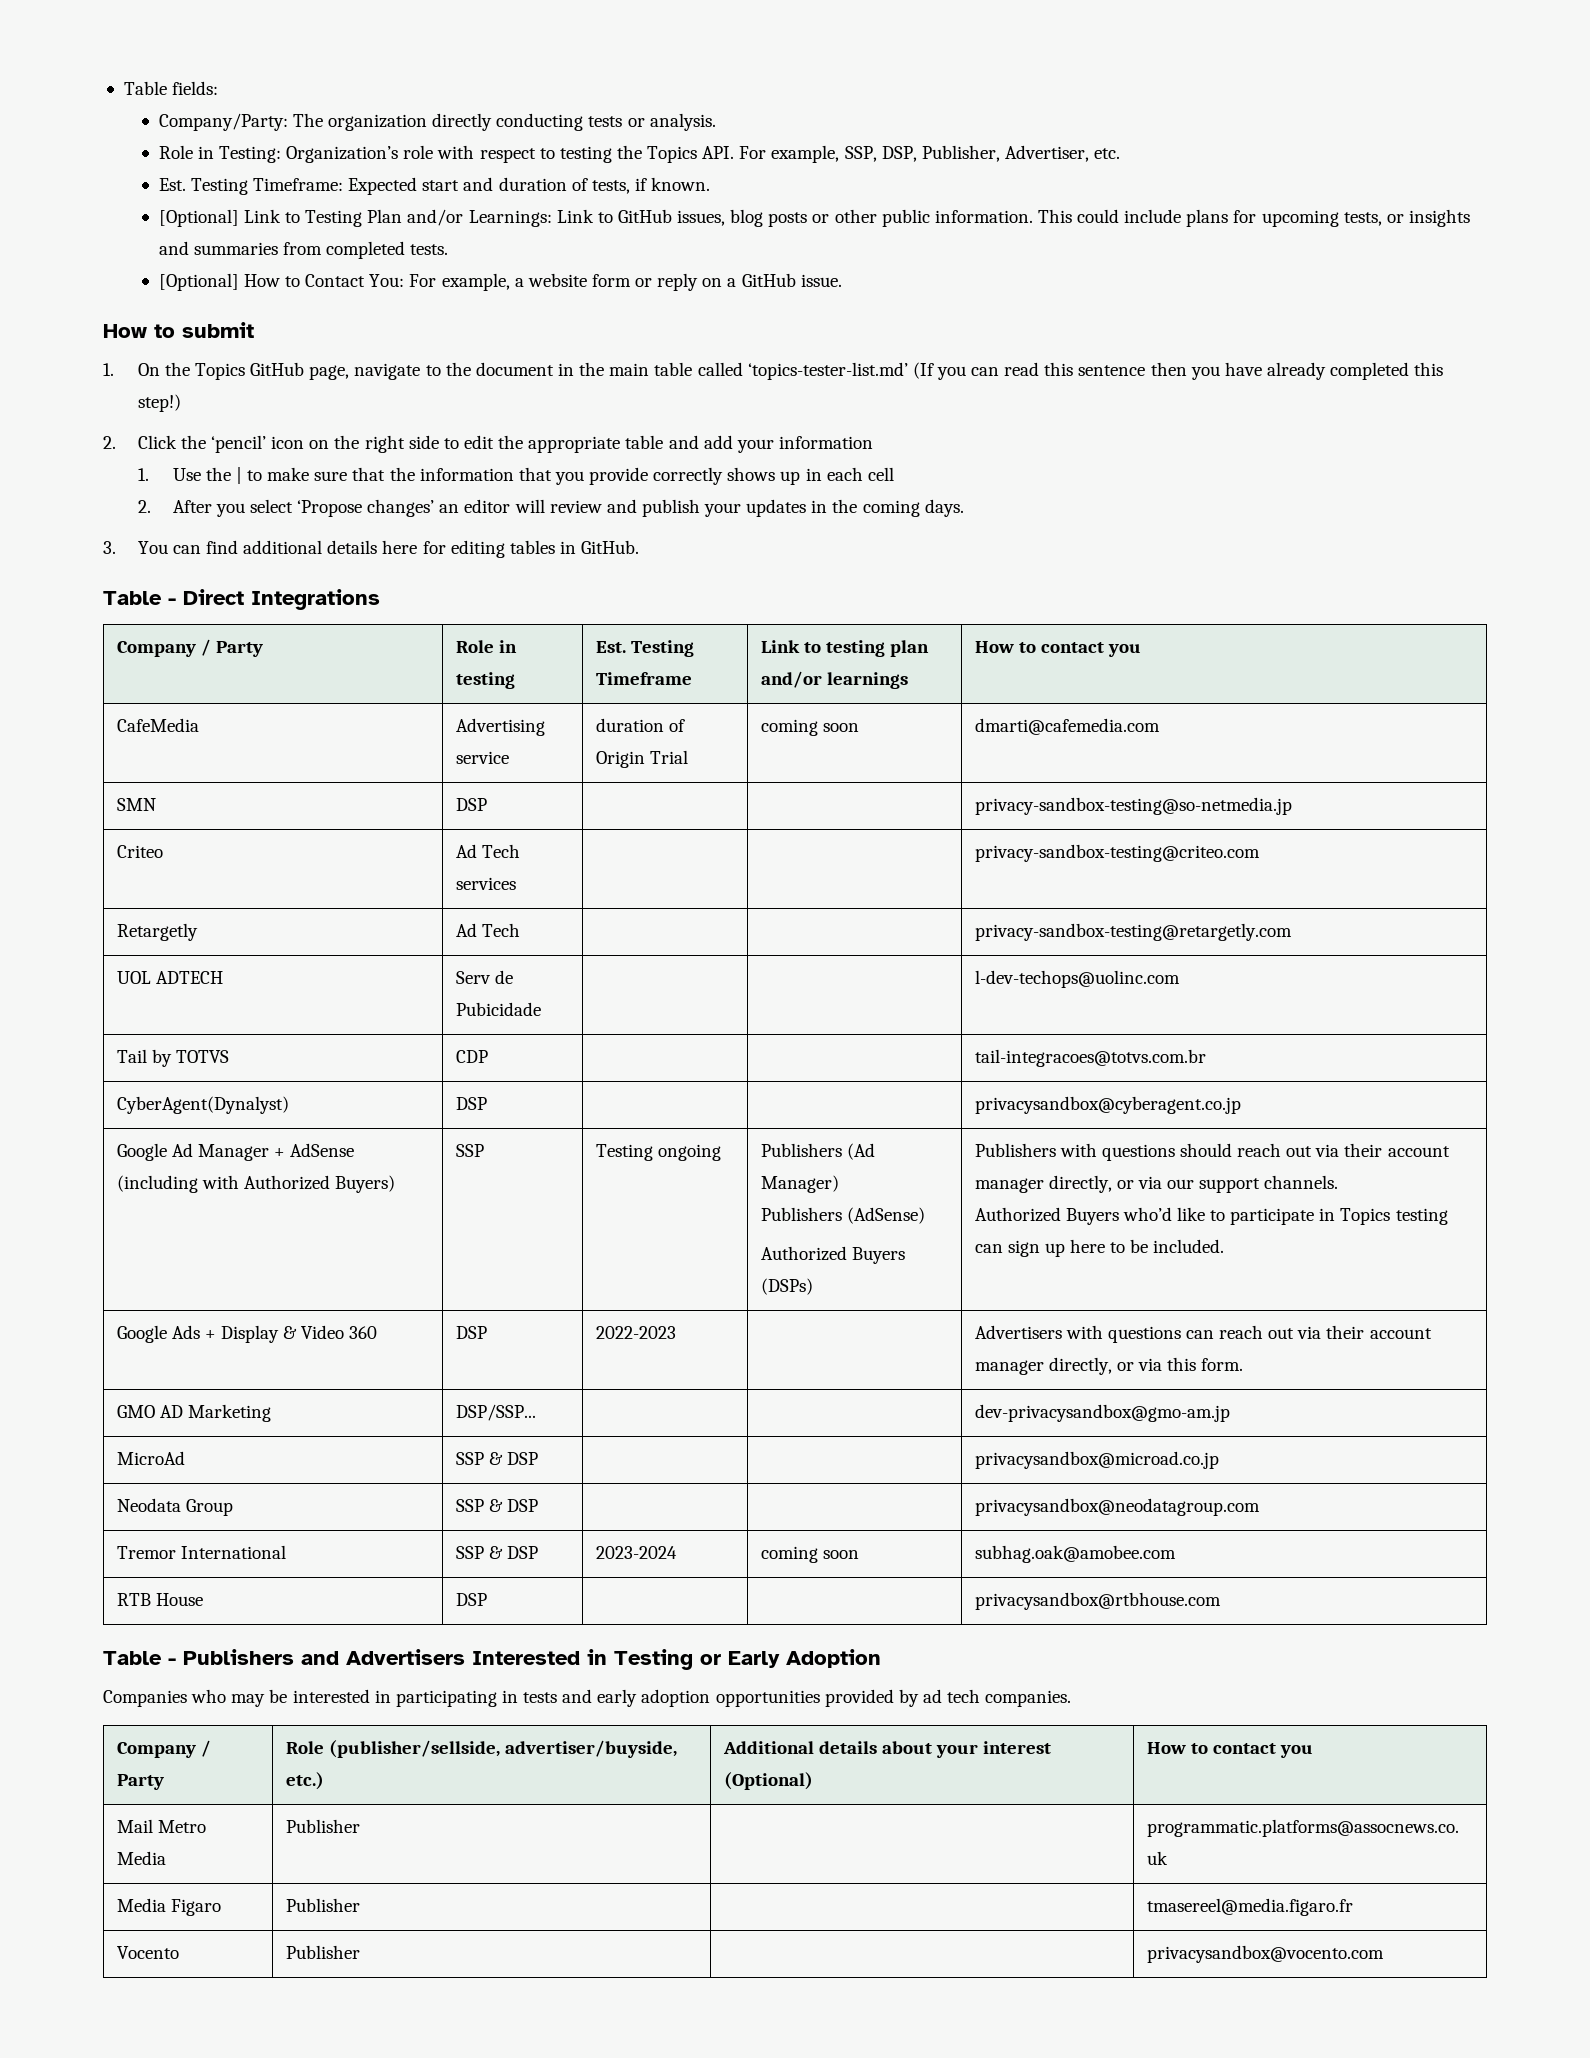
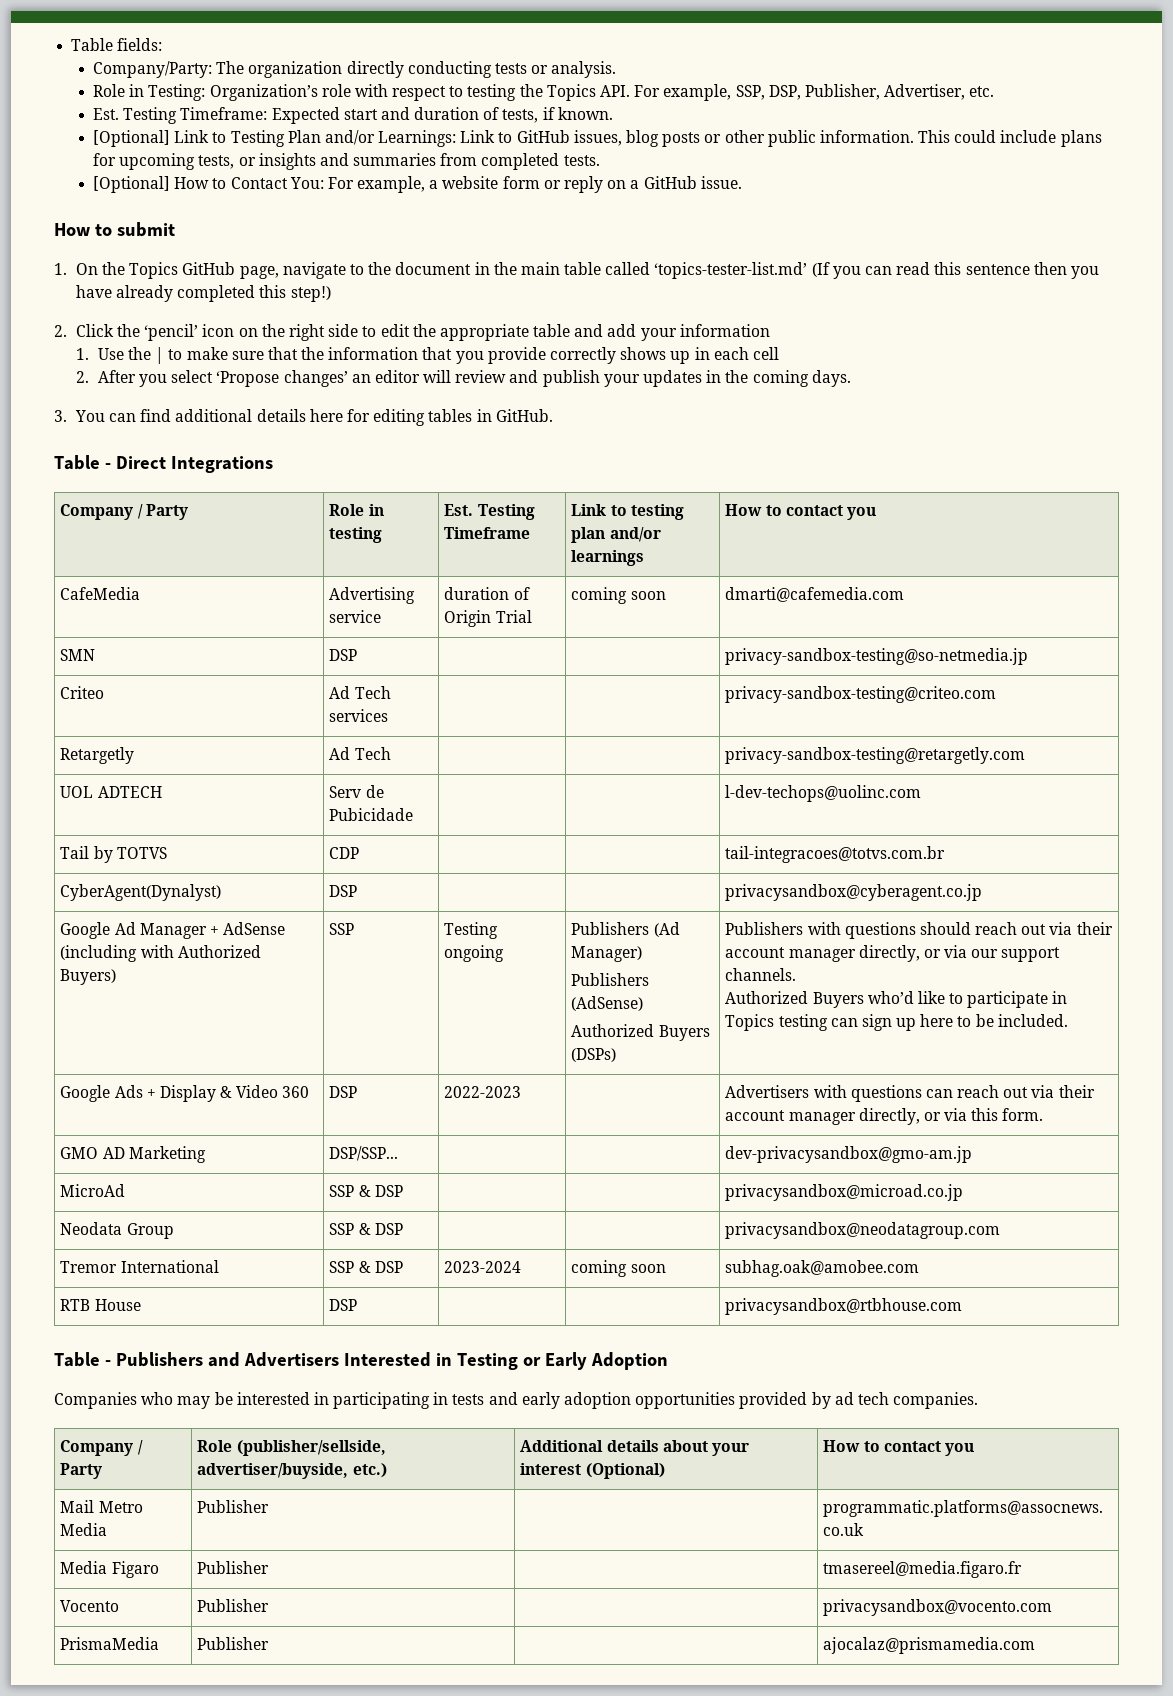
(1384, 1954) none -> [60,1637,160,1650] [197,1637,270,1650] [823,1637,1036,1654] // PrismaMedia | Publisher | | ajocalaz@prismamedia.com

